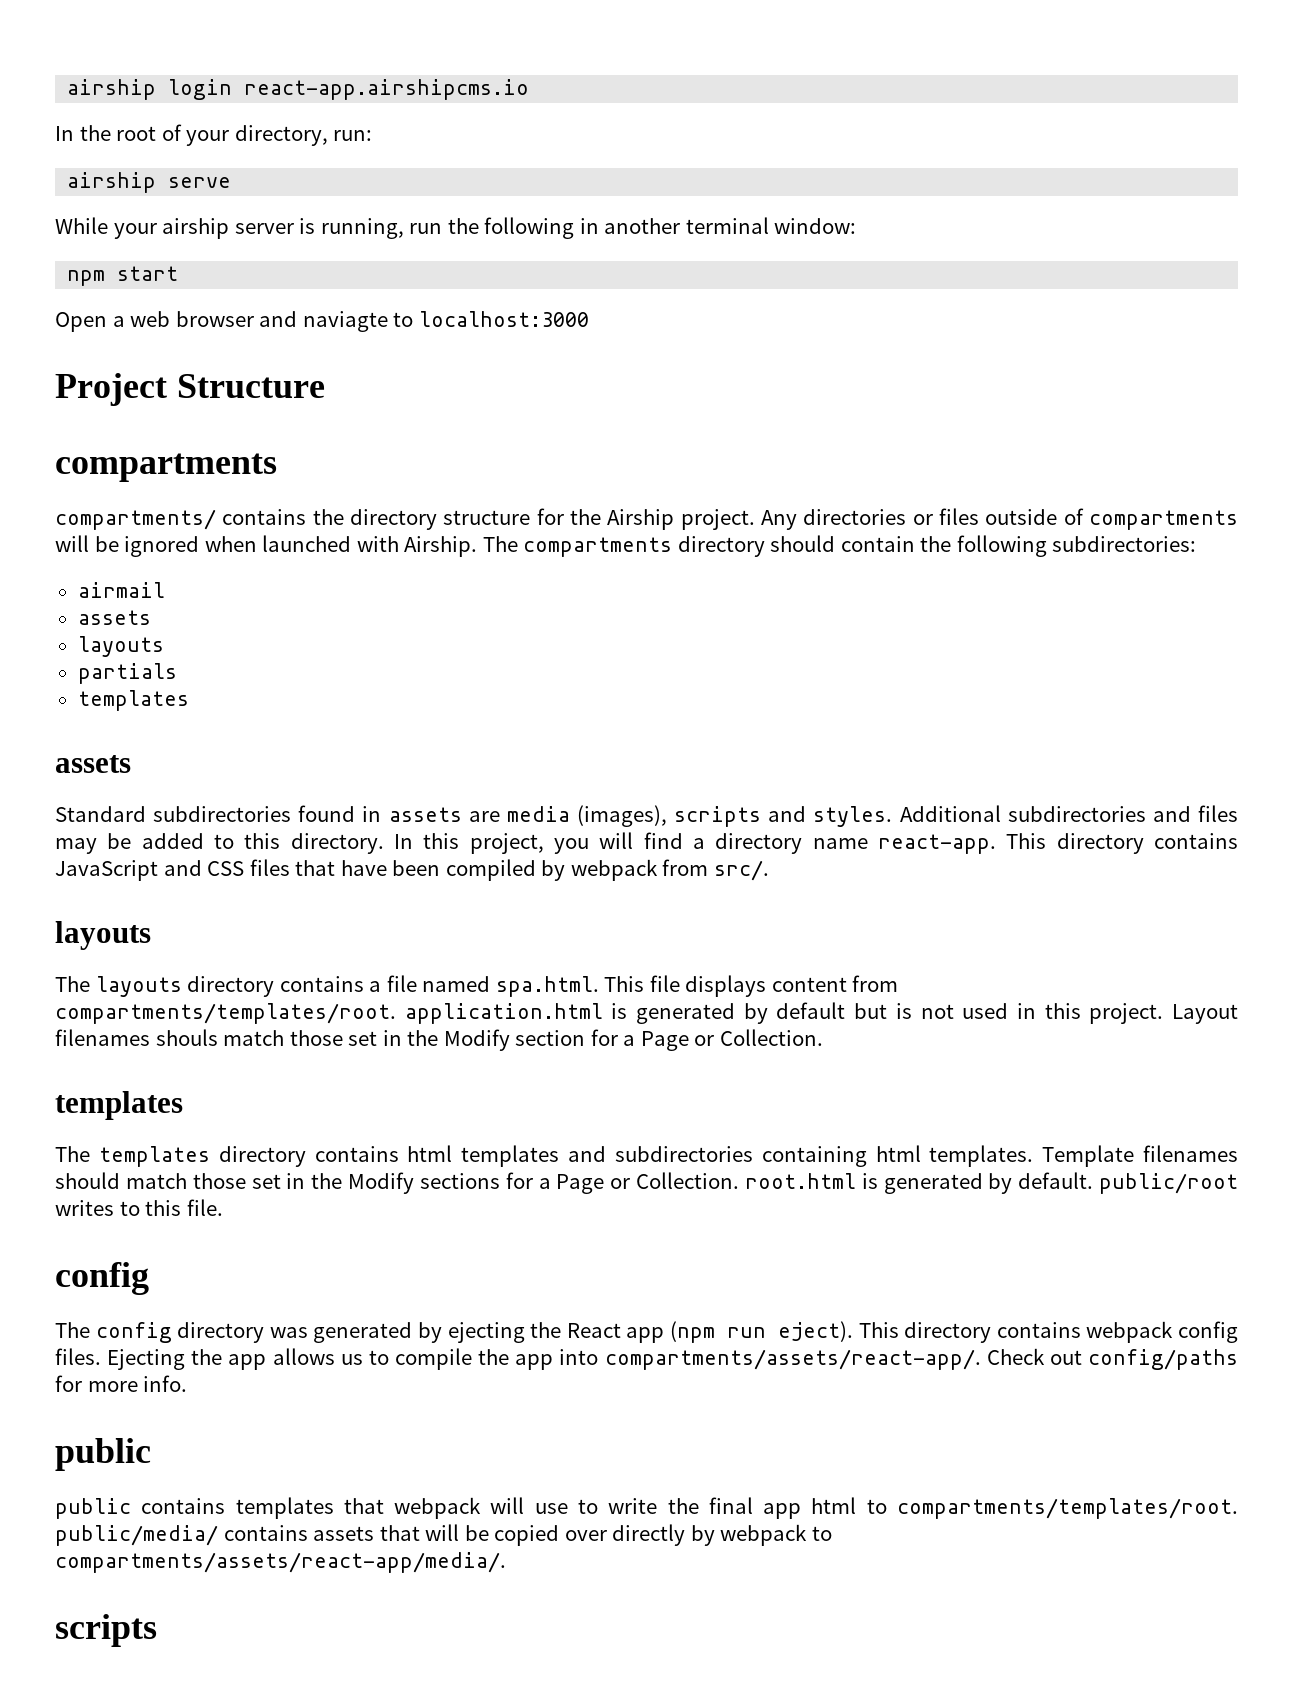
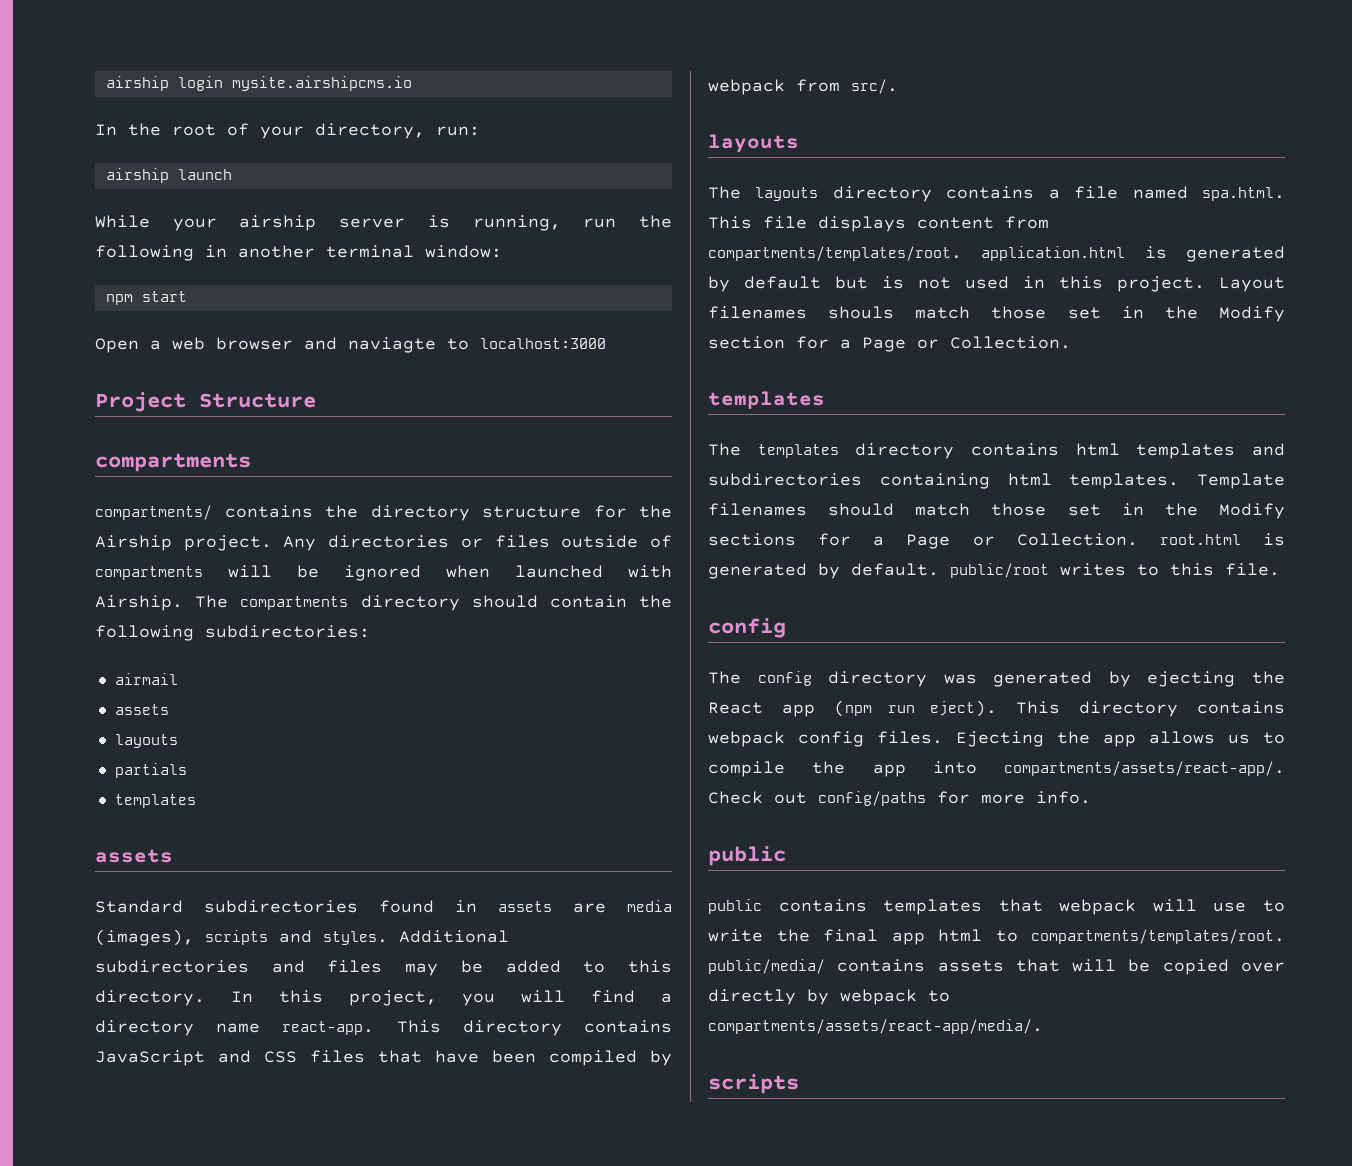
[244,79,530,100] react-app.airshipcms.io -> [231,76,412,91] mysite.airshipcms.io
[168,177,232,188] serve -> [177,169,232,180] launch

